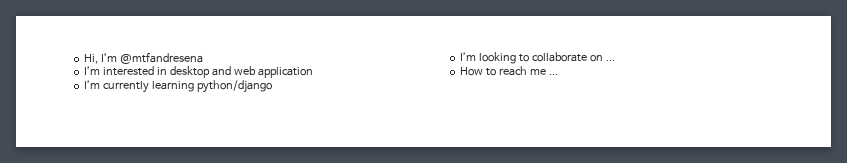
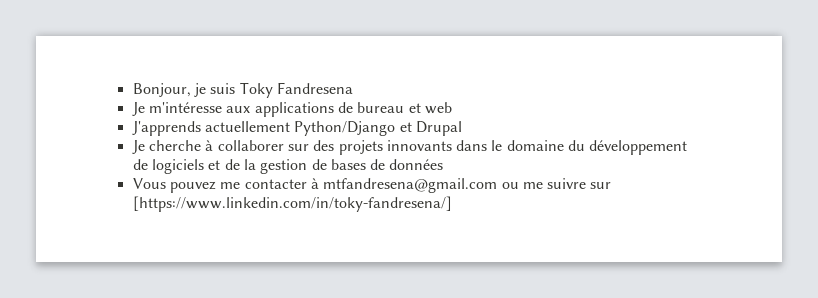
[84,52,204,64] [84,66,313,78] [84,80,273,93] [460,52,615,64] [460,66,558,76] Hi, I’m @mtfandresena // I’m interested in desktop and web application // I’m currently learning python/django // I’m looking to collaborate on ... // How to reach me ... -> [132,82,353,98] [131,102,452,117] [131,121,462,136] [131,140,688,155] [132,159,444,174] [132,178,612,193] [132,196,452,212] Bonjour, je suis Toky Fandresena // Je m'intéresse aux applications de bureau et web // J'apprends actuellement Python/Django et Drupal // Je cherche à collaborer sur des projets innovants dans le domaine du développement de logiciels et de la gestion de bases de données // Vous pouvez me contacter à mtfandresena@gmail.com ou me suivre sur [https://www.linkedin.com/in/toky-fandresena/]

